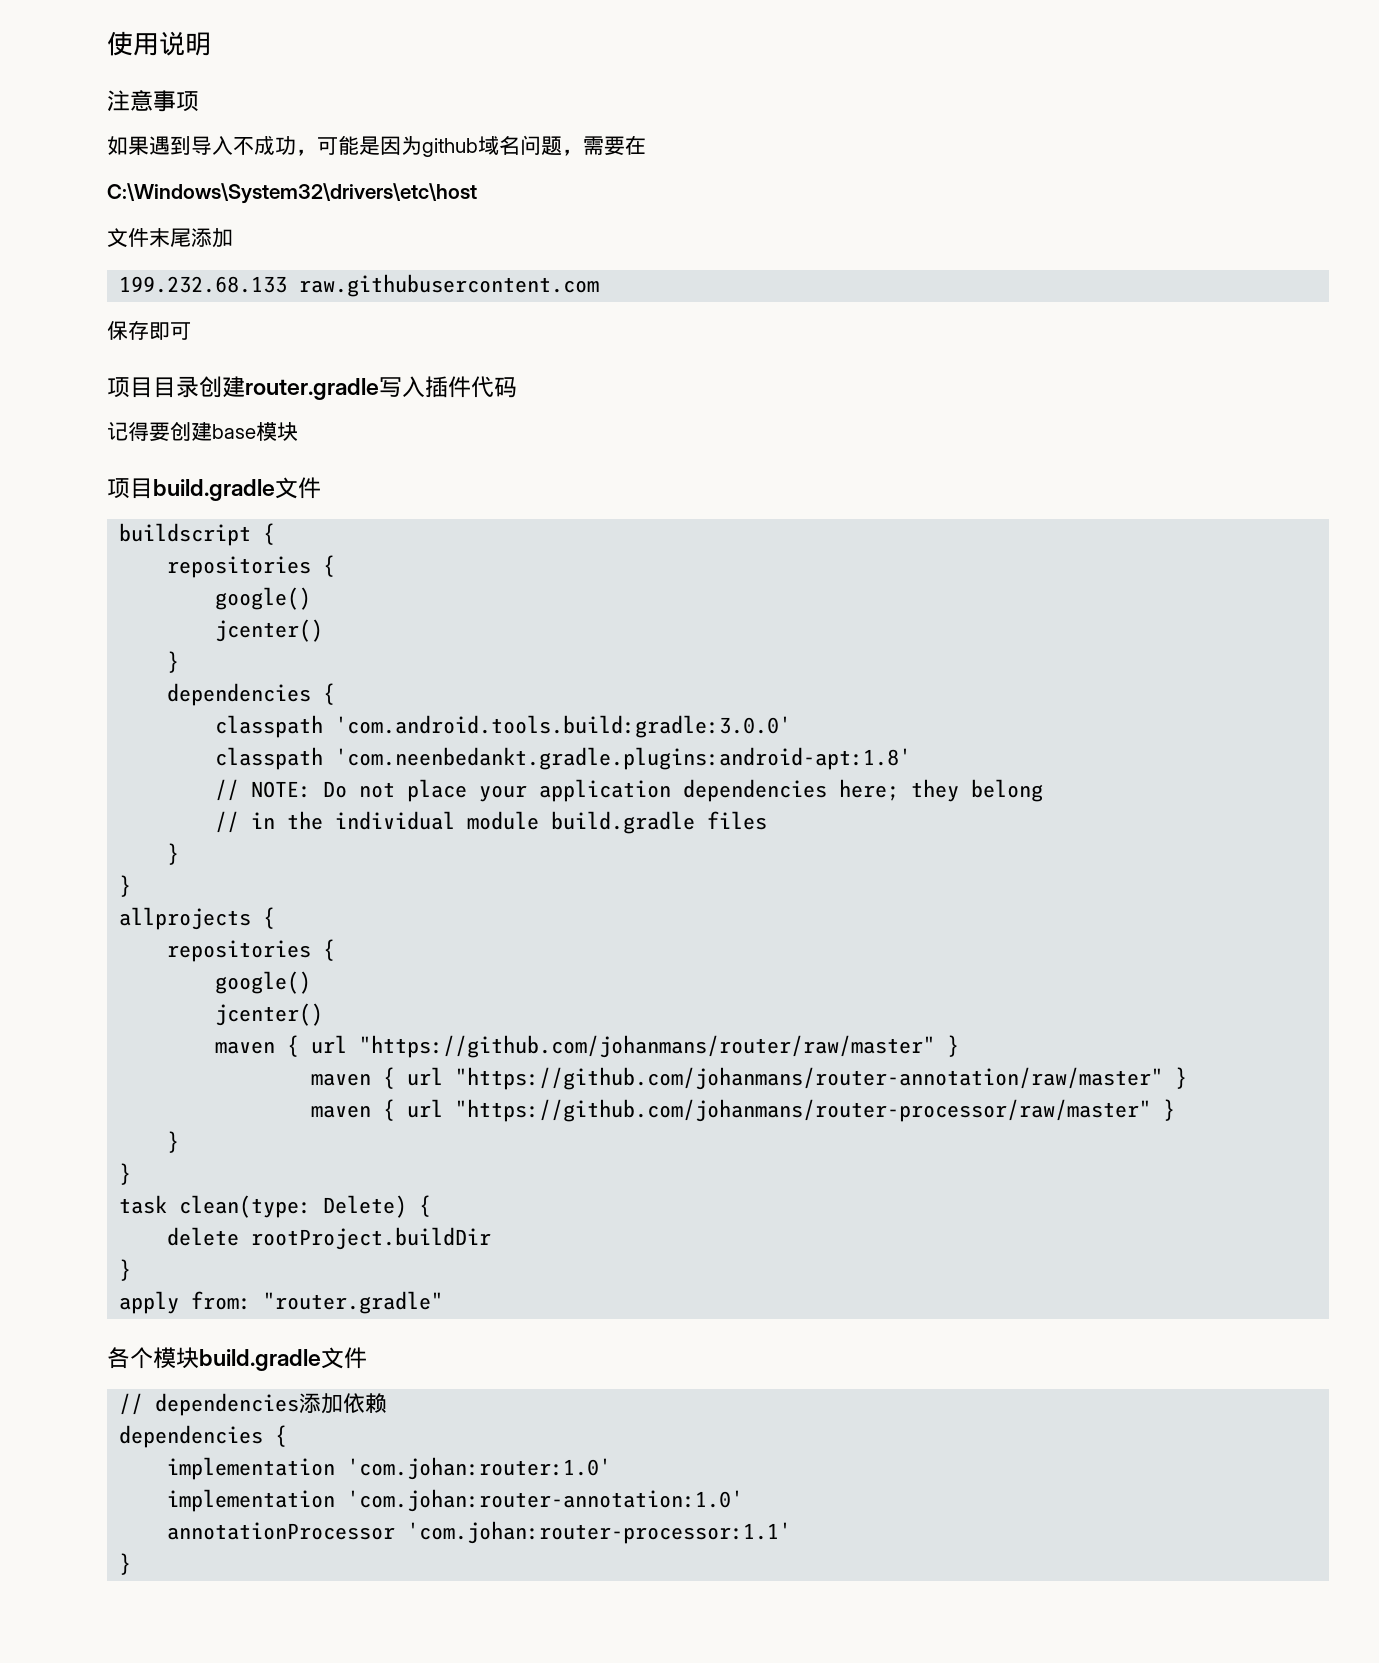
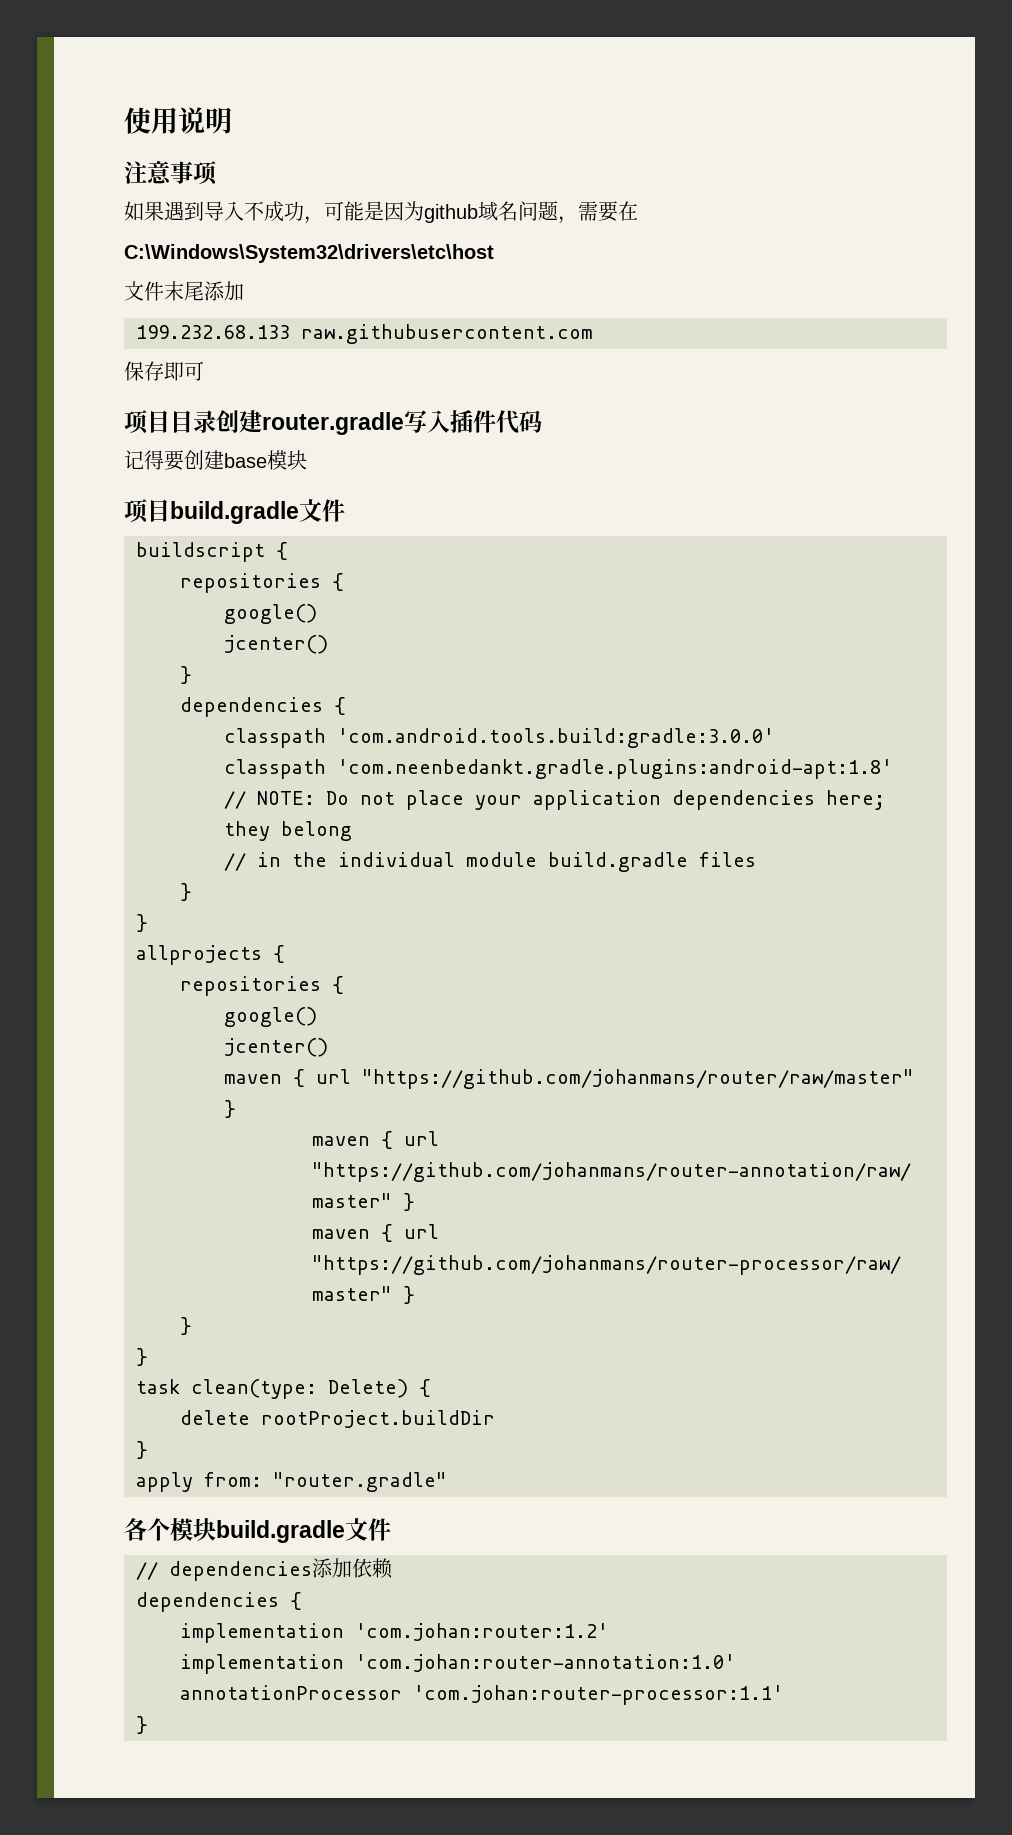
[347,1457,612,1480] 'com.johan:router:1.0' -> [355,1623,608,1641] 'com.johan:router:1.2'

